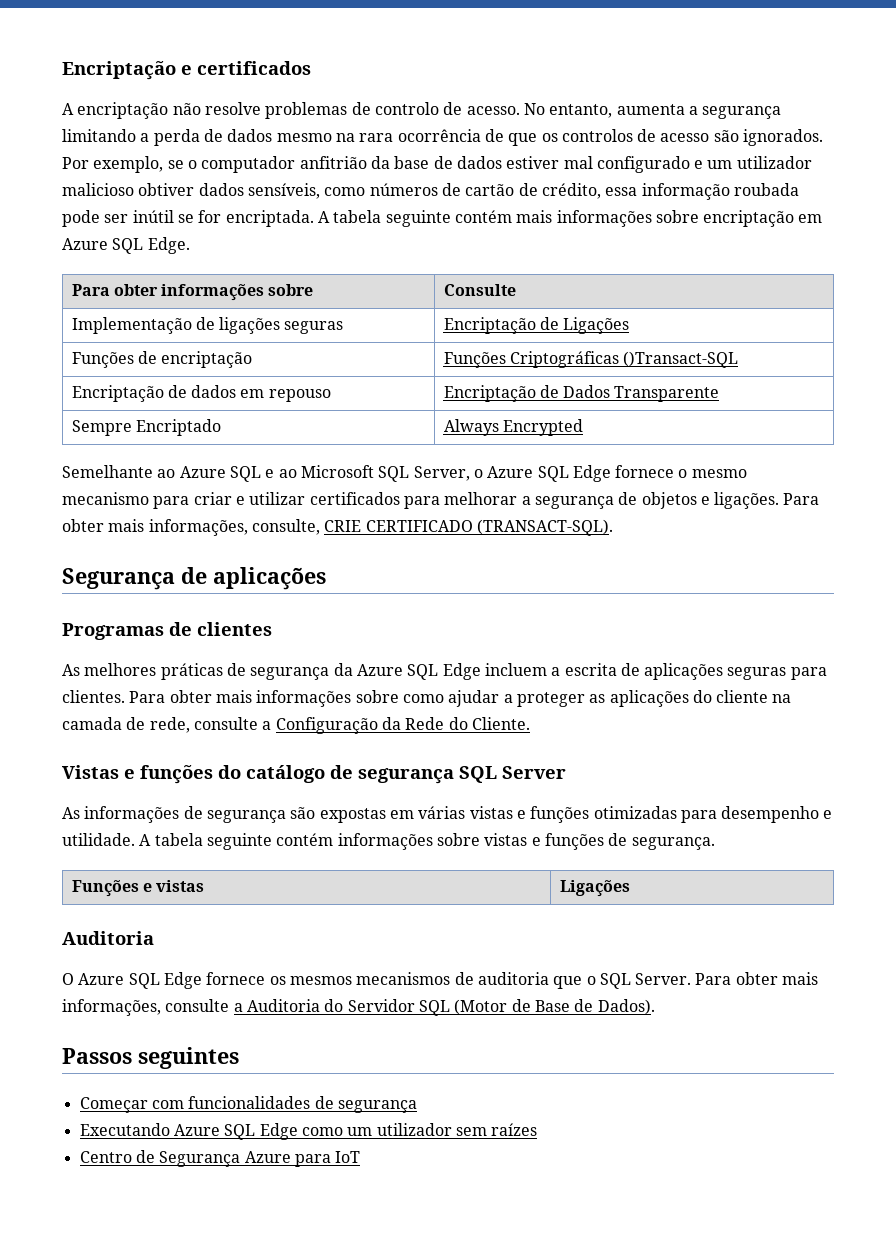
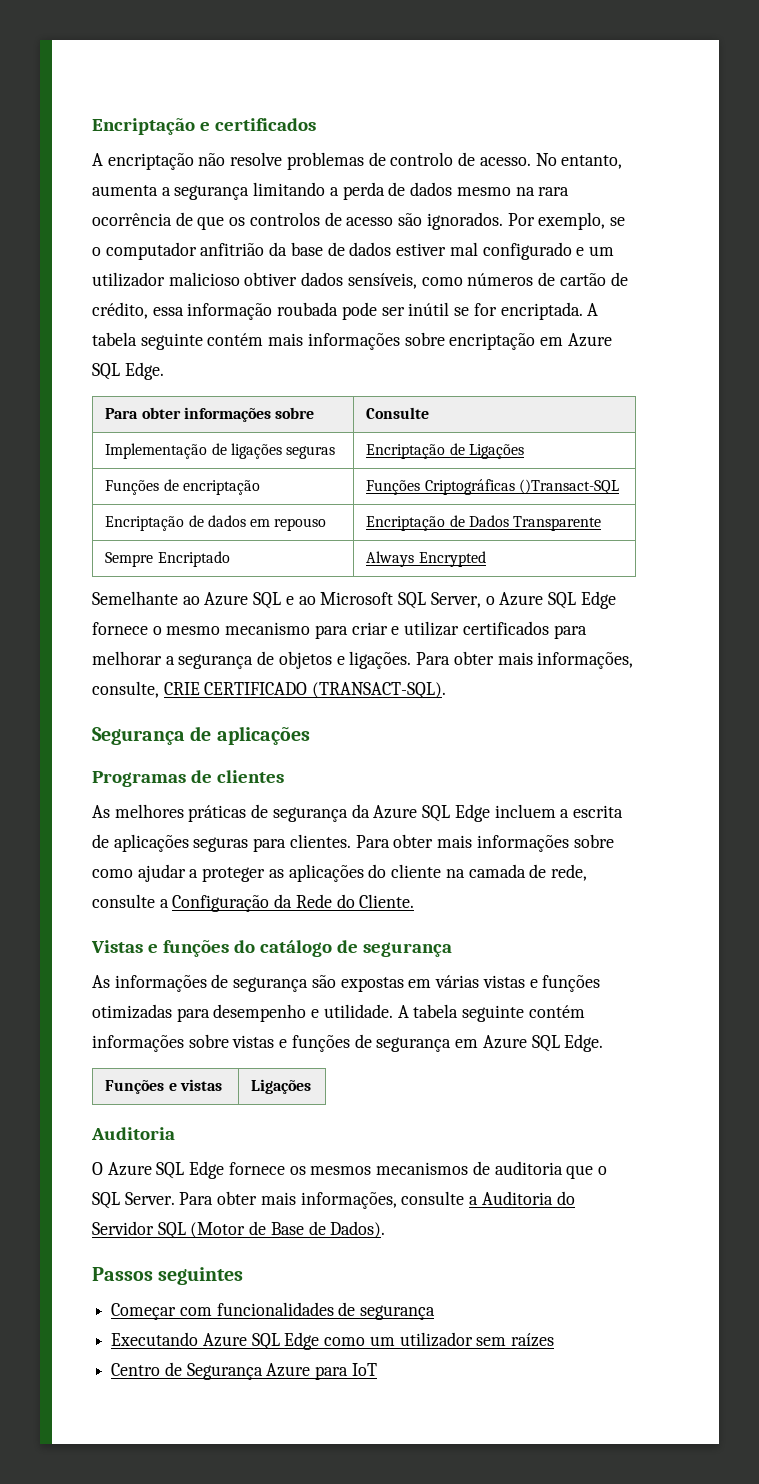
[459,766,566,783] SQL Server -> (452, 949) none
[631,837,715,850] segurança. -> [376,1034,604,1052] segurança em Azure SQL Edge.

